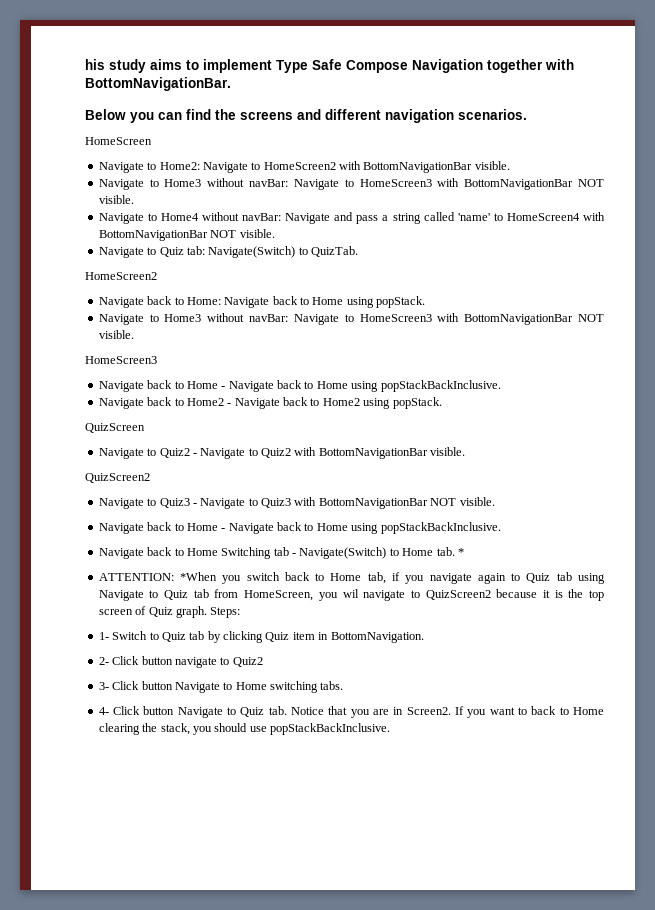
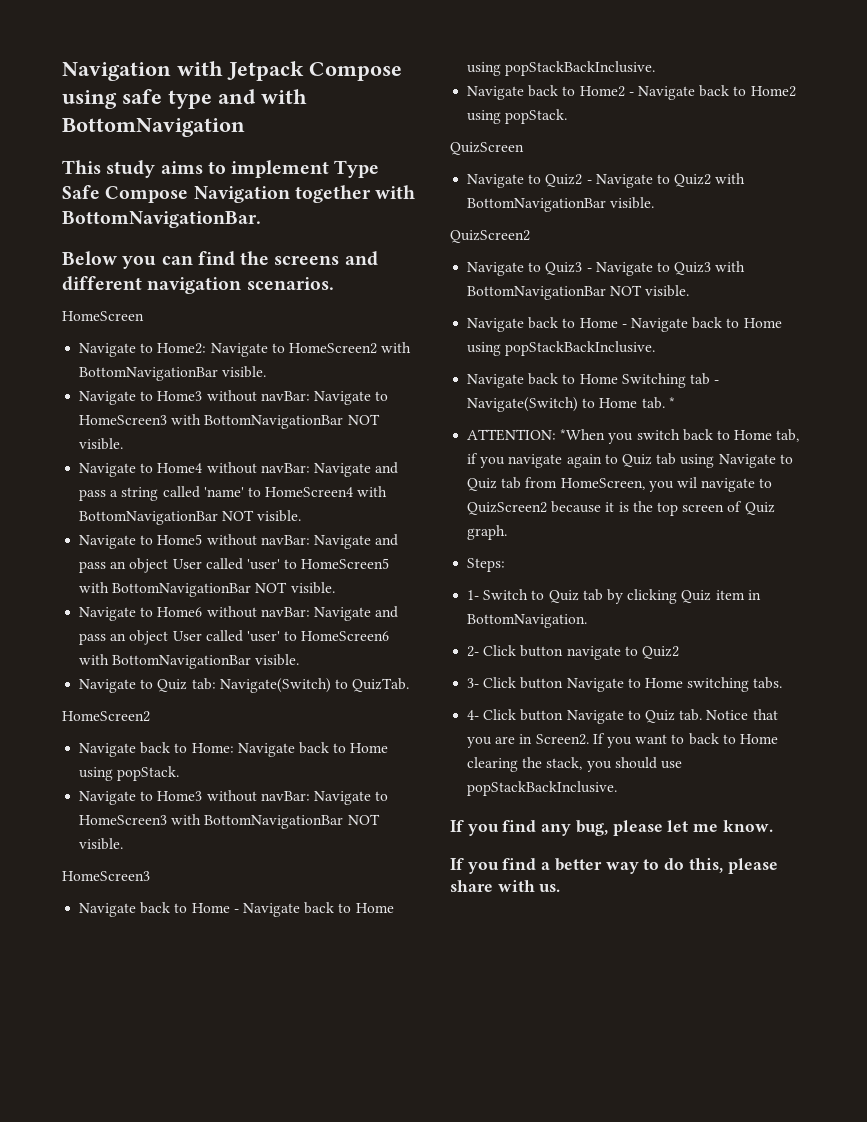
[85,59,105,70] his -> [62,61,402,81] [62,89,307,109] [62,118,245,137] [62,160,101,174] Navigation with Jetpack Compose using safe type and with BottomNavigation // This
(275, 233) none -> [79,534,399,549] [79,558,390,573] [79,582,335,597] [79,606,399,621] [79,630,390,645] [79,654,300,669] // Navigate to Home5 without navBar: Navigate and pass an object User called 'user' to HomeScreen5 with BottomNavigationBar NOT visible. // Navigate to Home6 without navBar: Navigate and pass an object User called 'user' to HomeScreen6 with BottomNavigationBar visible.
(207, 612) none -> (508, 532) //
(390, 729) none -> [450,820,773,836] [450,858,778,874] [450,880,561,892] // If you find any bug, please let me know. // If you find a better way to do this, please share with us.

